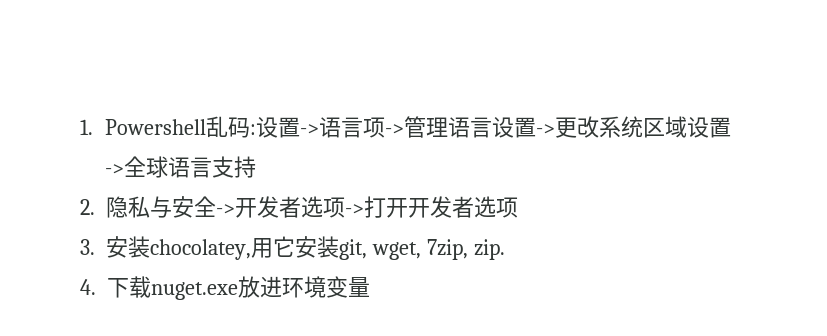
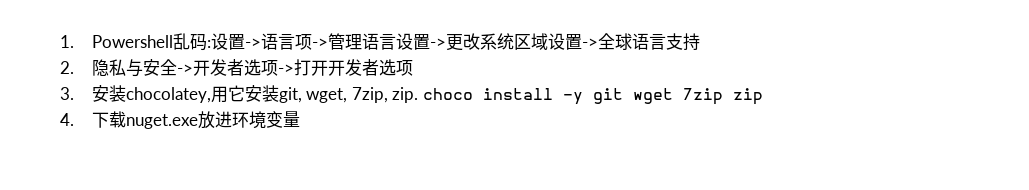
(505, 249) none -> [422,88,763,105] choco install -y git wget 7zip zip

